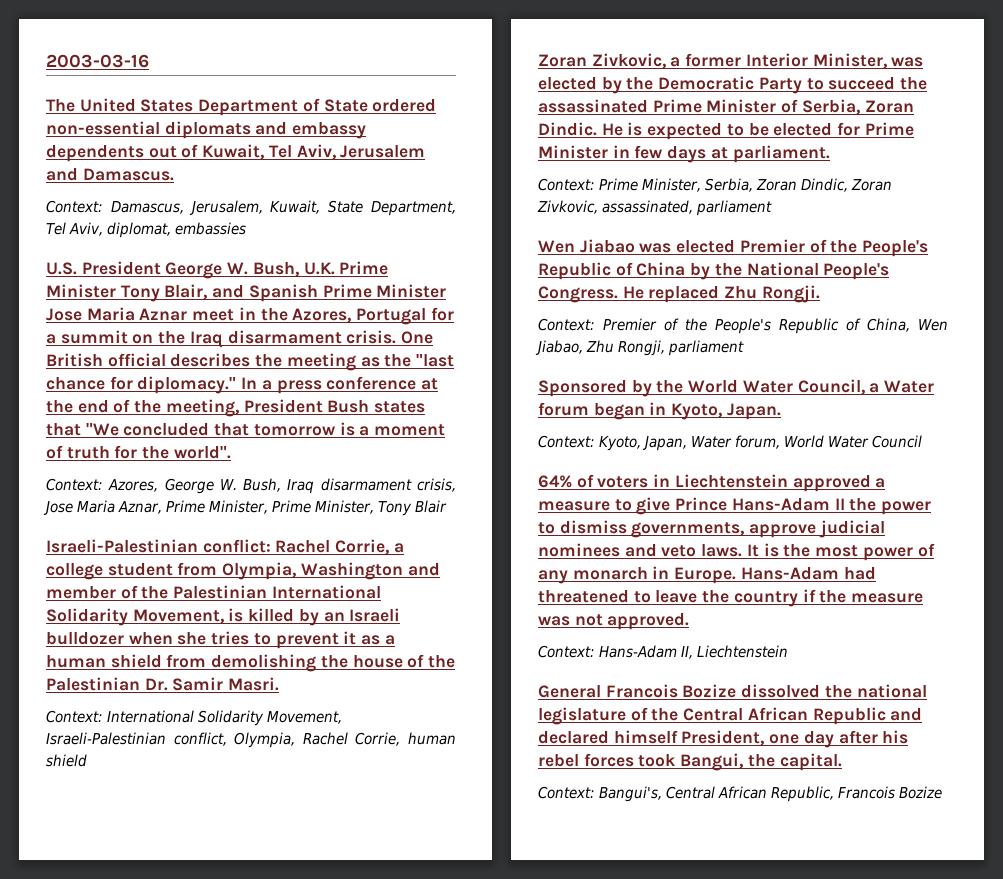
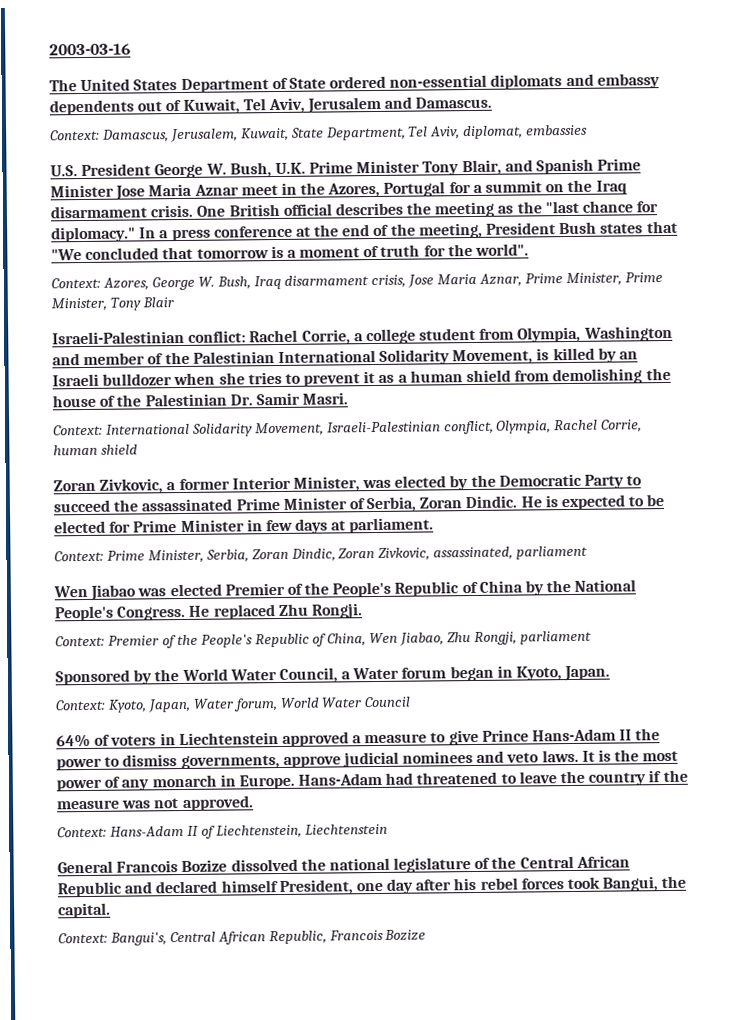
[681,646,693,659] II, -> [186,824,302,839] II of Liechtenstein,

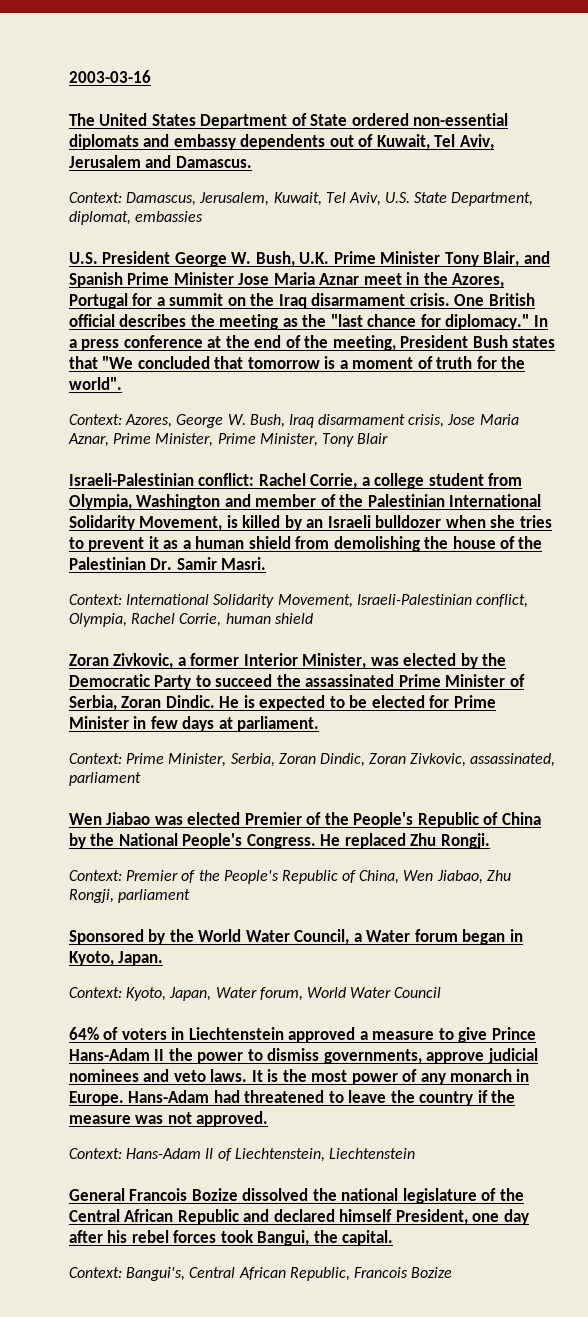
[290,126,461,141] State Department, Tel Aviv, -> [325,192,534,206] Tel Aviv, U.S. State Department,

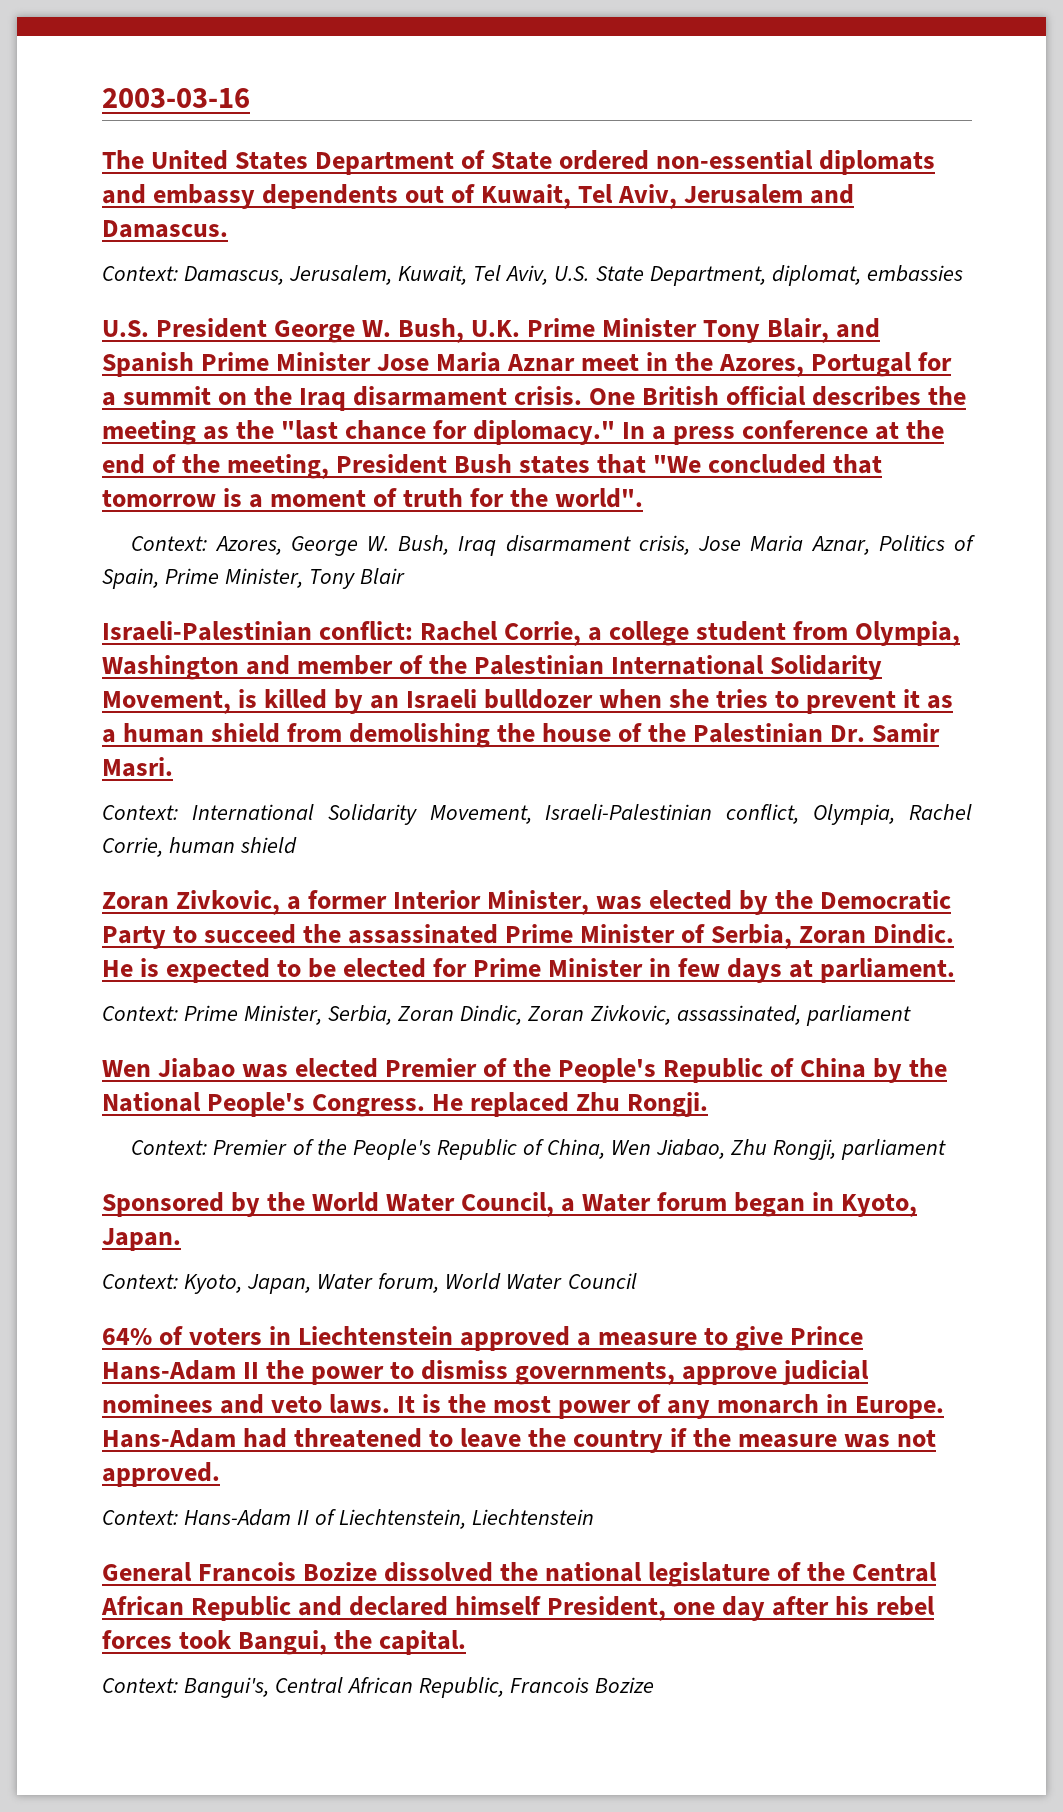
[113,433,214,447] Prime Minister, -> [878,535,975,551] [102,568,159,589] Politics of Spain,

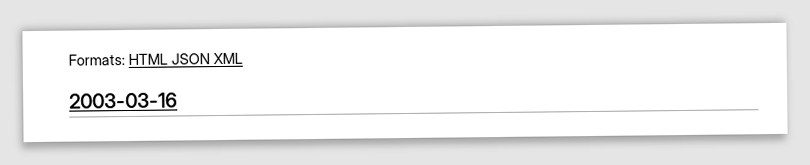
[102,88,250,108] [102,150,936,175] [102,184,855,209] [102,220,228,238] [102,265,963,286] [102,318,881,343] [102,352,953,377] [102,386,967,411] [102,420,945,445] [102,454,883,479] [102,488,644,508] [131,535,975,556] [102,568,406,589] [102,621,961,646] [102,655,883,680] [102,689,954,714] [102,723,941,748] [102,757,173,777] [102,804,973,825] [102,837,298,857] [102,890,952,915] [102,924,955,949] [102,958,956,983] [102,1005,911,1026] [102,1058,948,1083] [102,1092,709,1117] [131,1139,947,1160] [102,1192,918,1217] [102,1228,181,1251] [102,1273,637,1294] [102,1326,864,1351] [102,1360,870,1385] [102,1394,945,1419] [102,1428,937,1453] [102,1462,220,1487] [102,1509,595,1529] [102,1562,938,1587] [101,1596,936,1621] [102,1630,467,1655] [102,1677,655,1698] 2003-03-16 // The United States Department of State ordered non-essential diplomats and embassy dependents out of Kuwait, Tel Aviv, Jerusalem and Damascus. // Context: Damascus, Jerusalem, Kuwait, Tel Aviv, U.S. State Department, diplomat, embassies // U.S. President George W. Bush, U.K. Prime Minister Tony Blair, and Spanish Prime Minister Jose Maria Aznar meet in the Azores, Portugal for a summit on the Iraq disarmament crisis. One British official describes the meeting as the "last chance for diplomacy." In a press conference at the end of the meeting, President Bush states that "We concluded that tomorrow is a moment of truth for the world". // Context: Azores, George W. Bush, Iraq disarmament crisis, Jose Maria Aznar, Politics of Spain, Prime Minister, Tony Blair // Israeli-Palestinian conflict: Rachel Corrie, a college student from Olympia, Washington and member of the Palestinian International Solidarity Movement, is killed by an Israeli bulldozer when she tries to prevent it as a human shield from demolishing the house of the Palestinian Dr. Samir Masri. // Context: International Solidarity Movement, Israeli-Palestinian conflict, Olympia, Rachel Corrie, human shield // Zoran Zivkovic, a former Interior Minister, was elected by the Democratic Party to succeed the assassinated Prime Minister of Serbia, Zoran Dindic. He is expected to be elected for Prime Minister in few days at parliament. // Context: Prime Minister, Serbia, Zoran Dindic, Zoran Zivkovic, assassinated, parliament // Wen Jiabao was elected Premier of the People's Republic of China by the National People's Congress. He replaced Zhu Rongji. // Context: Premier of the People's Republic of China, Wen Jiabao, Zhu Rongji, parliament // Sponsored by the World Water Council, a Water forum began in Kyoto, Japan. // Context: Kyoto, Japan, Water forum, World Water Council // 64% of voters in Liechtenstein approved a measure to give Prince Hans-Adam II the power to dismiss governments, approve judicial nominees and veto laws. It is the most power of any monarch in Europe. Hans-Adam had threatened to leave the country if the measure was not approved. // Context: Hans-Adam II of Liechtenstein, Liechtenstein // General Francois Bozize dissolved the national legislature of the Central African Republic and declared himself President, one day after his rebel forces took Bangui, the capital. // Context: Bangui's, Central African Republic, Francois Bozize -> [68,52,243,66] [69,92,178,109] Formats: HTML JSON XML // 2003-03-16

